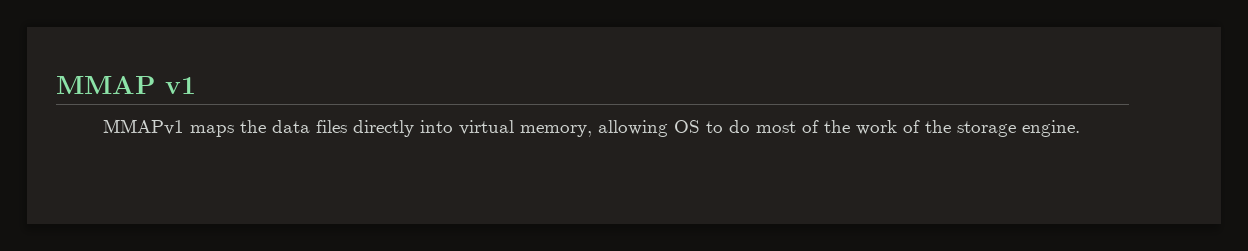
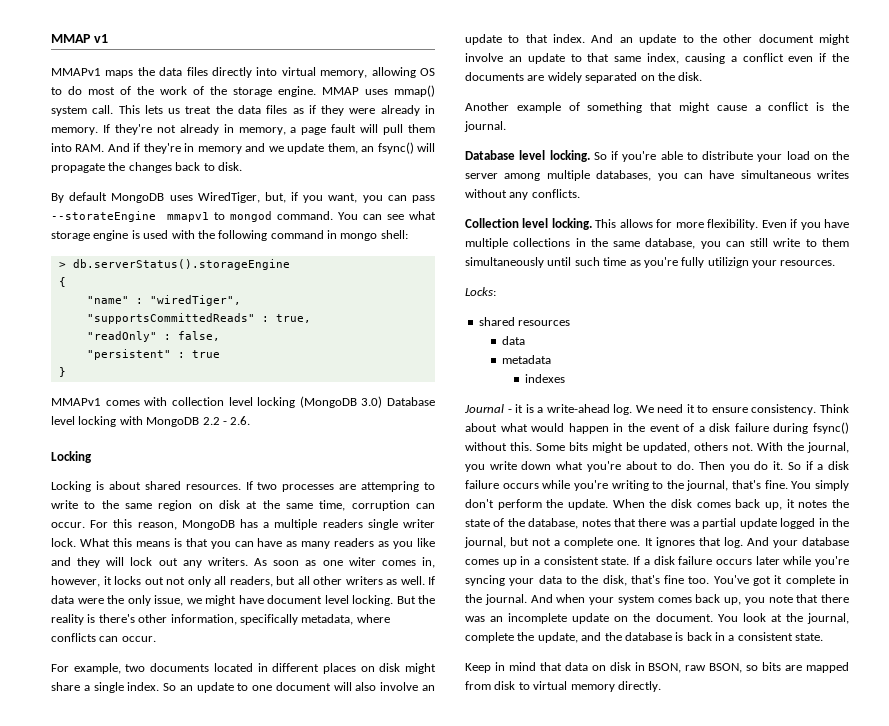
(1081, 128) none -> [322,85,435,97] [51,105,435,116] [51,124,435,135] [51,142,435,154] [51,162,242,173] [51,192,436,203] [51,211,436,222] [51,230,408,241] [58,259,290,270] [58,277,66,287] [86,295,241,306] [86,313,311,324] [86,331,220,342] [86,349,220,360] [58,367,66,377] [51,396,435,408] [51,416,251,427] [51,451,92,463] [51,481,435,492] [51,500,435,511] [51,519,435,530] [51,538,435,549] [51,557,435,568] [51,576,435,587] [51,595,435,606] [51,614,390,625] [51,633,156,642] [51,663,436,674] [51,682,435,693] [465,34,850,45] [465,53,849,64] [465,72,703,83] [465,102,849,113] [464,121,506,132] [465,150,849,162] [465,170,849,181] [465,189,580,200] [465,218,849,230] [465,238,849,249] [465,257,836,268] [465,287,496,296] [478,317,571,326] [501,336,525,345] [501,355,551,364] [524,374,565,383] [464,404,849,415] [465,422,849,434] [465,442,849,453] [465,461,849,472] [465,480,849,491] [465,499,849,510] [465,518,849,529] [464,537,849,548] [465,556,849,567] [465,575,850,586] [465,594,849,605] [465,613,849,624] [465,632,824,643] [465,662,849,673] [465,681,661,692] MMAP uses mmap() system call. This lets us treat the data files as if they were already in memory. If they're not already in memory, a page fault will pull them into RAM. And if they're in memory and we update them, an fsync() will propagate the changes back to disk. // By default MongoDB uses WiredTiger, but, if you want, you can pass --storateEngine mmapv1 to mongod command. You can see what storage engine is used with the following command in mongo shell: // > db.serverStatus().storageEngine // { // "name" : "wiredTiger", // "supportsCommittedReads" : true, // "readOnly" : false, // "persistent" : true // } // MMAPv1 comes with collection level locking (MongoDB 3.0) Database level locking with MongoDB 2.2 - 2.6. // Locking // Locking is about shared resources. If two processes are attempring to write to the same region on disk at the same time, corruption can occur. For this reason, MongoDB has a multiple readers single writer lock. What this means is that you can have as many readers as you like and they will lock out any writers. As soon as one witer comes in, however, it locks out not only all readers, but all other writers as well. If data were the only issue, we might have document level locking. But the reality is there's other information, specifically metadata, where conflicts can occur. // For example, two documents located in different places on disk might share a single index. So an update to one document will also involve an update to that index. And an update to the other document might involve an update to that same index, causing a conflict even if the documents are widely separated on the disk. // Another example of something that might cause a conflict is the journal. // Database level locking. So if you're able to distribute your load on the server among multiple databases, you can have simultaneous writes without any conflicts. // Collection level locking. This allows for more flexibility. Even if you have multiple collections in the same database, you can still write to them simultaneously until such time as you're fully utilizign your resources. // Locks: // shared resources // data // metadata // indexes // Journal - it is a write-ahead log. We need it to ensure consistency. Think about what would happen in the event of a disk failure during fsync() without this. Some bits might be updated, others not. With the journal, you write down what you're about to do. Then you do it. So if a disk failure occurs while you're writing to the journal, that's fine. You simply don't perform the update. When the disk comes back up, it notes the state of the database, notes that there was a partial update logged in the journal, but not a complete one. It ignores that log. And your database comes up in a consistent state. If a disk failure occurs later while you're syncing your data to the disk, that's fine too. You've got it complete in the journal. And when your system comes back up, you note that there was an incomplete update on the document. You look at the journal, complete the update, and the database is back in a consistent state. // Keep in mind that data on disk in BSON, raw BSON, so bits are mapped from disk to virtual memory directly.

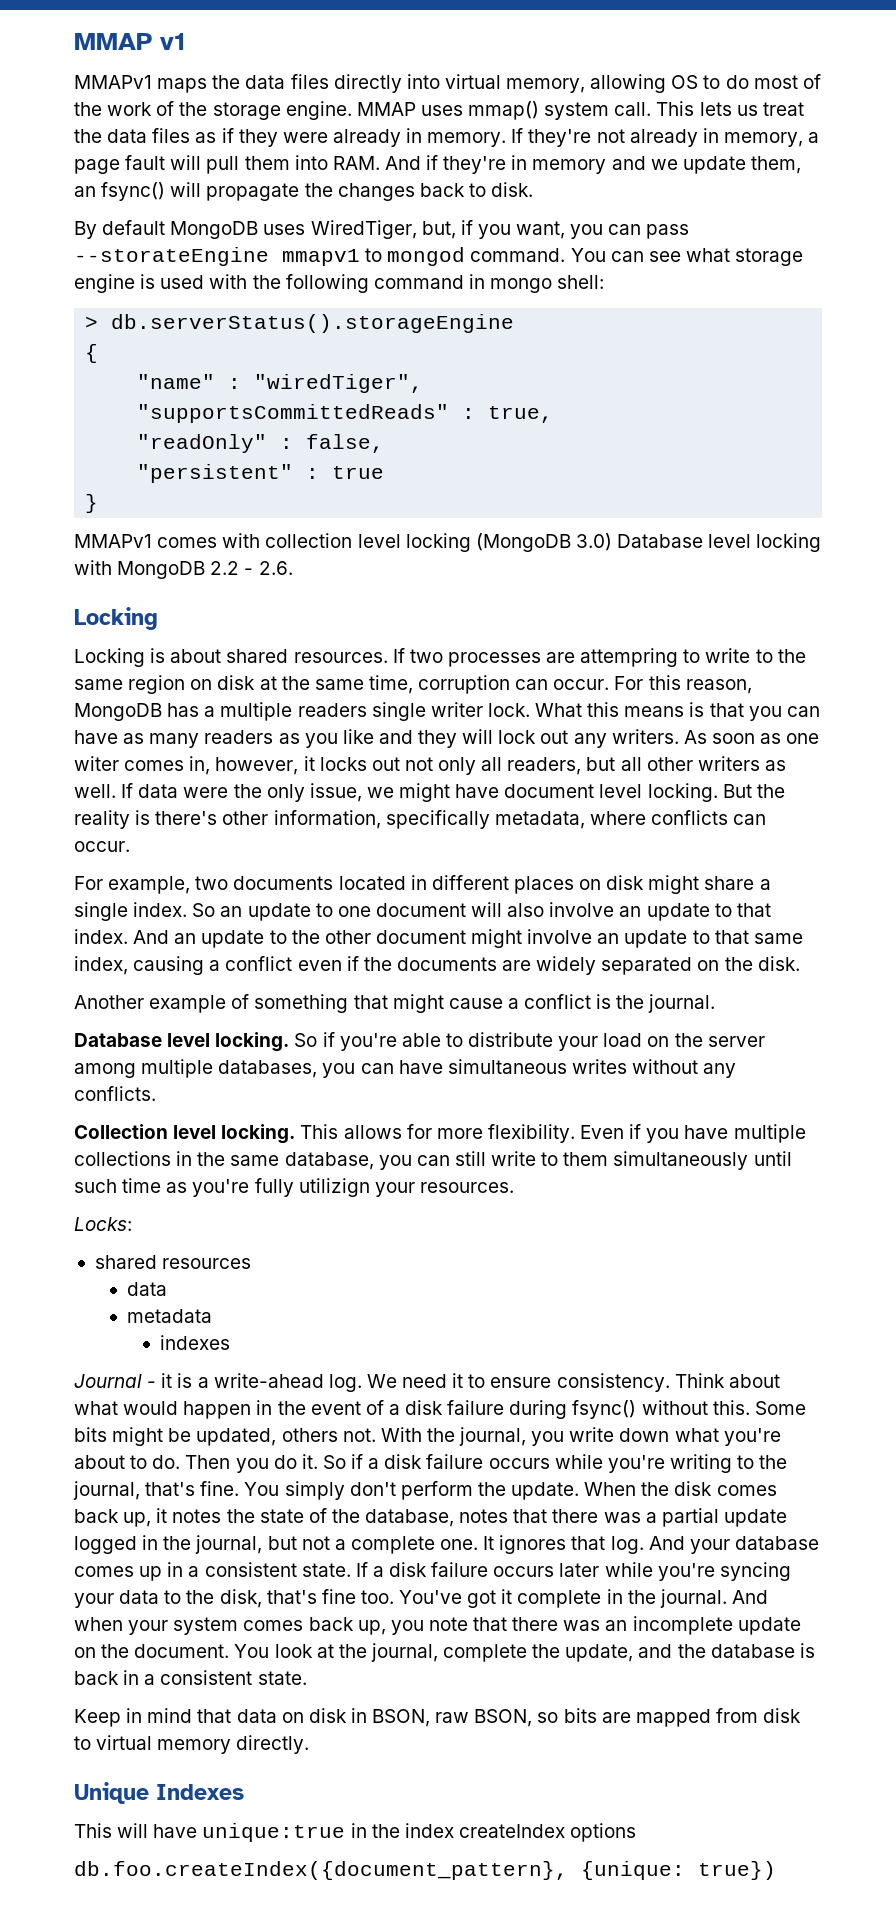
(661, 686) none -> [74,1782,244,1804] [74,1823,637,1842] [74,1861,776,1880] // Unique Indexes // This will have unique:true in the index createIndex options // db.foo.createIndex({document_pattern}, {unique: true})

